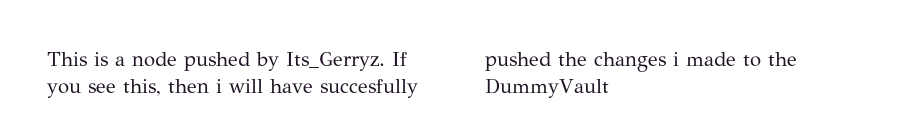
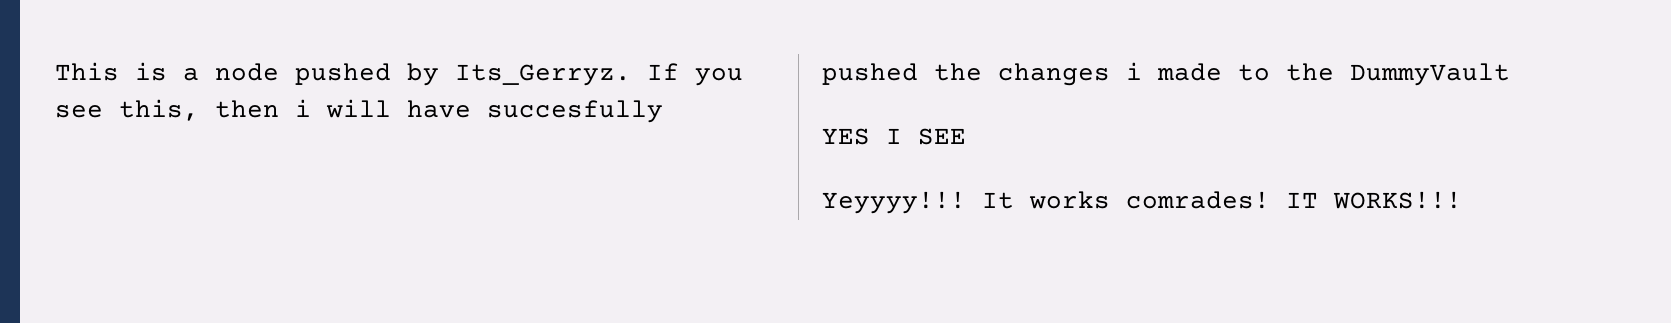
(609, 88) none -> [822,128,966,145] [822,191,1462,214] // YES I SEE // Yeyyyy!!! It works comrades! IT WORKS!!!

